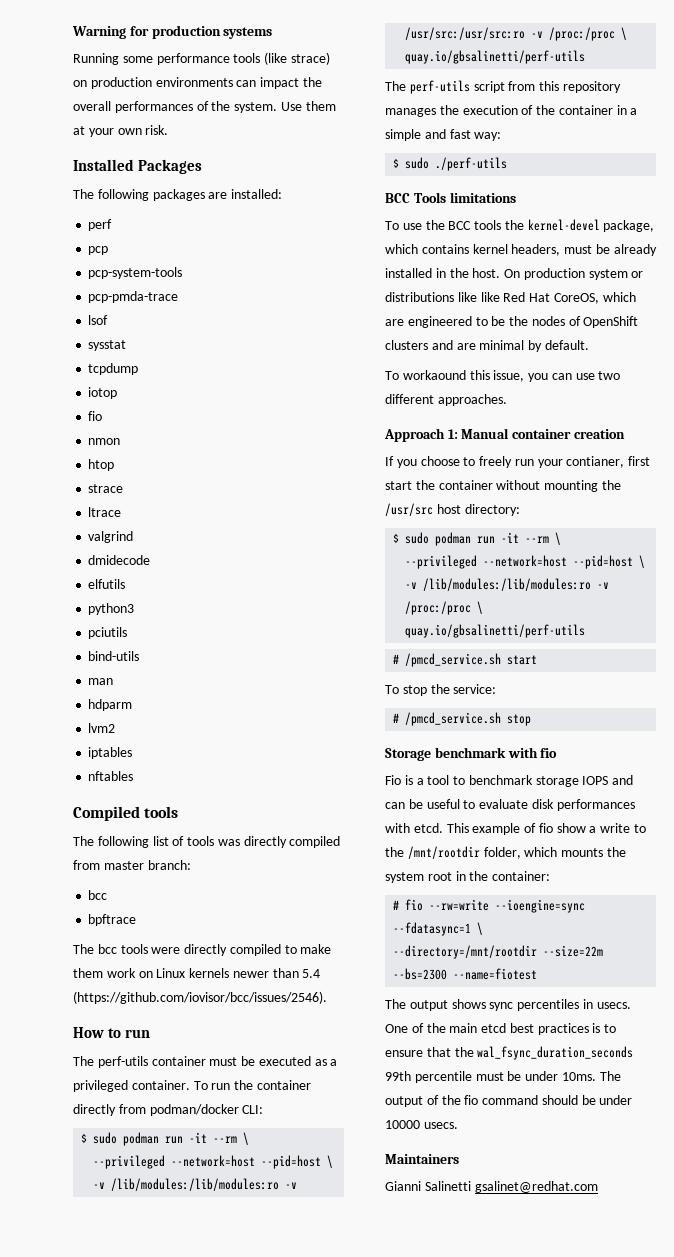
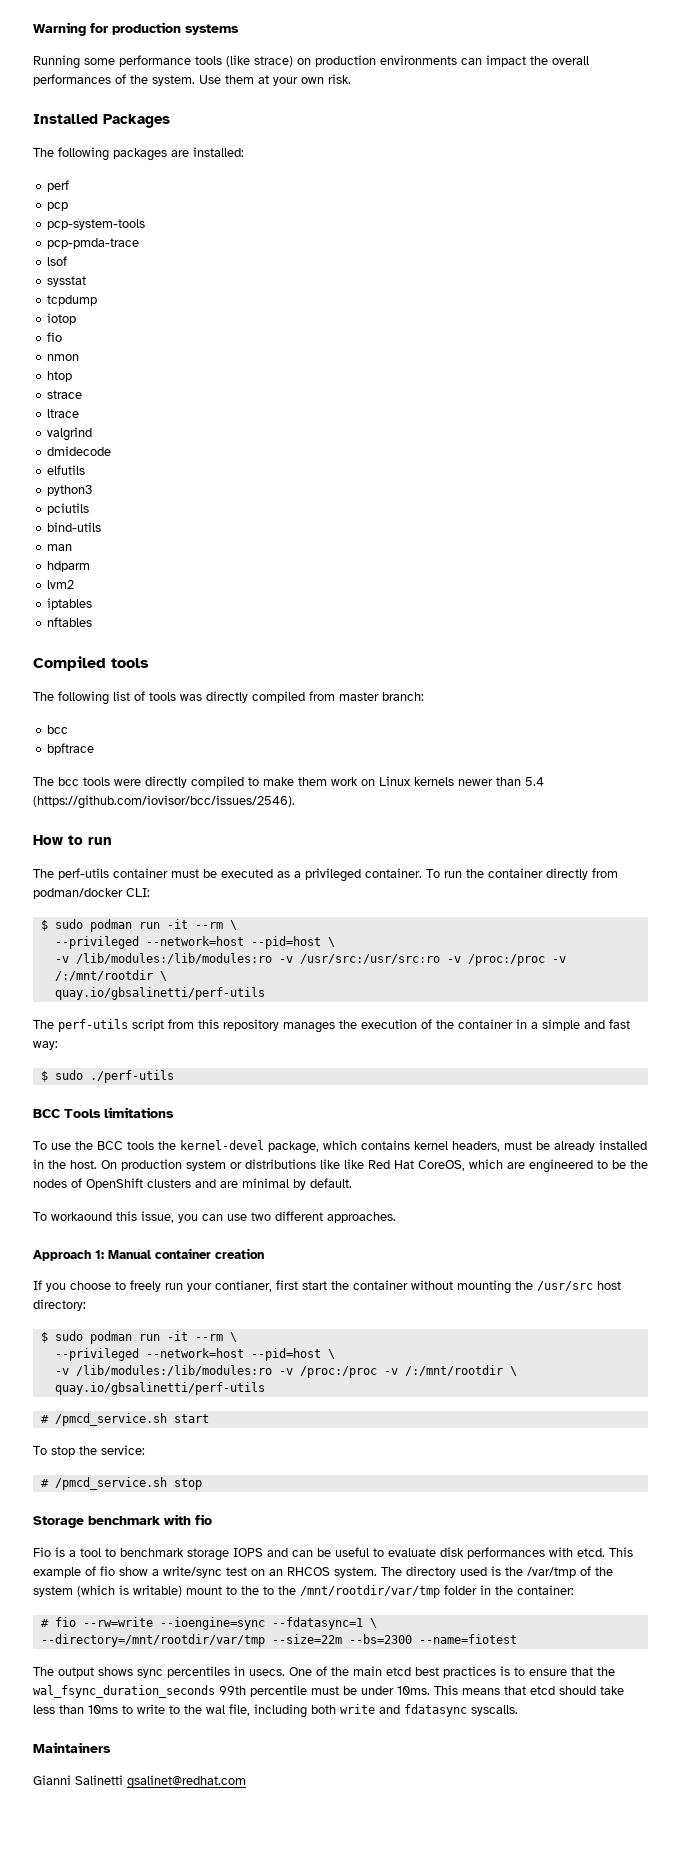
(616, 34) none -> [551,956,566,963] [54,970,153,981] -v /:/mnt/rootdir
(472, 608) none -> [383,1365,503,1376] -v /:/mnt/rootdir
[600,823,647,833] [385,846,626,859] [385,872,452,883] write to the /mnt/rootdir folder, which mounts the system root -> [163,1566,613,1578] [33,1585,477,1598] write/sync test on an RHCOS system. The directory used is the /var/tmp of the system (which is writable) mount to the to the /mnt/rootdir/var/tmp folder
[393,945,538,959] --directory=/mnt/rootdir -> [40,1634,265,1647] --directory=/mnt/rootdir/var/tmp
[599,1071,621,1081] [385,1095,633,1107] [385,1120,458,1129] The output of the fio command should be under 10000 usecs. -> [434,1685,624,1695] [33,1704,518,1718] This means that etcd should take less than 10ms to write to the wal file, including both write and fdatasync syscalls.

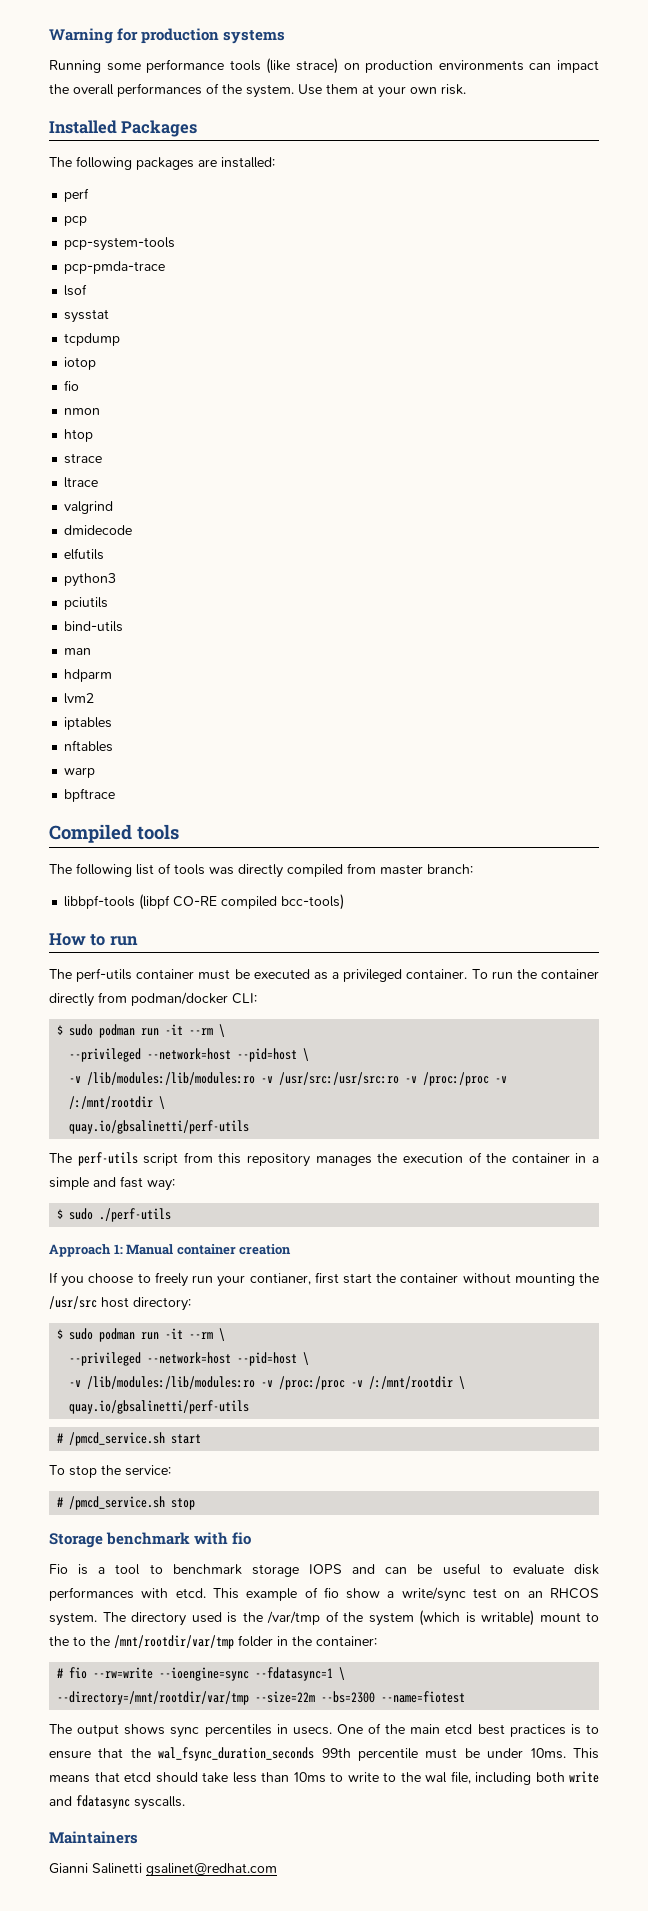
(92, 622) none -> [64,767,96,778] [64,788,116,802] // warp // bpftrace
[46,725,68,734] [46,743,94,755] [33,776,544,788] [33,795,295,809] bcc // bpftrace // The bcc tools were directly compiled to make them work on Linux kernels newer than 5.4 (https://github.com/iovisor/bcc/issues/2546). -> [64,894,345,910] libbpf-tools (libpf CO-RE compiled bcc-tools)
[33,1107,174,1118] [33,1140,647,1154] [33,1159,648,1173] [33,1178,352,1190] [33,1211,396,1223] // BCC Tools limitations // To use the BCC tools the kernel-devel package, which contains kernel headers, must be already installed in the host. On production system or distributions like like Red Hat CoreOS, which are engineered to be the nodes of OpenShift clusters and are minimal by default. // To workaound this issue, you can use two different approaches. -> (172, 1215) none

